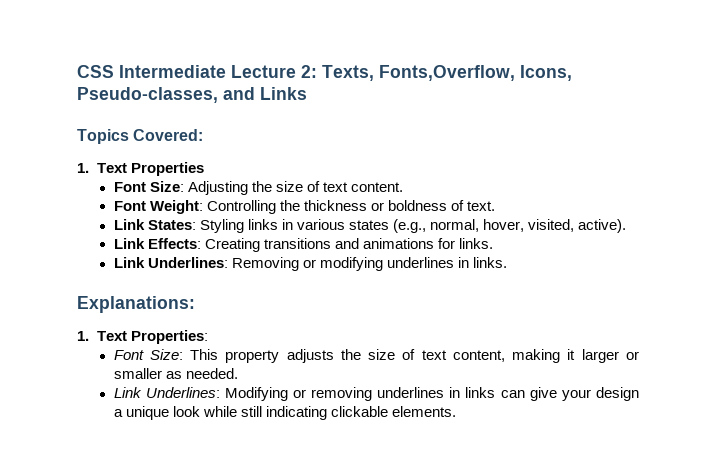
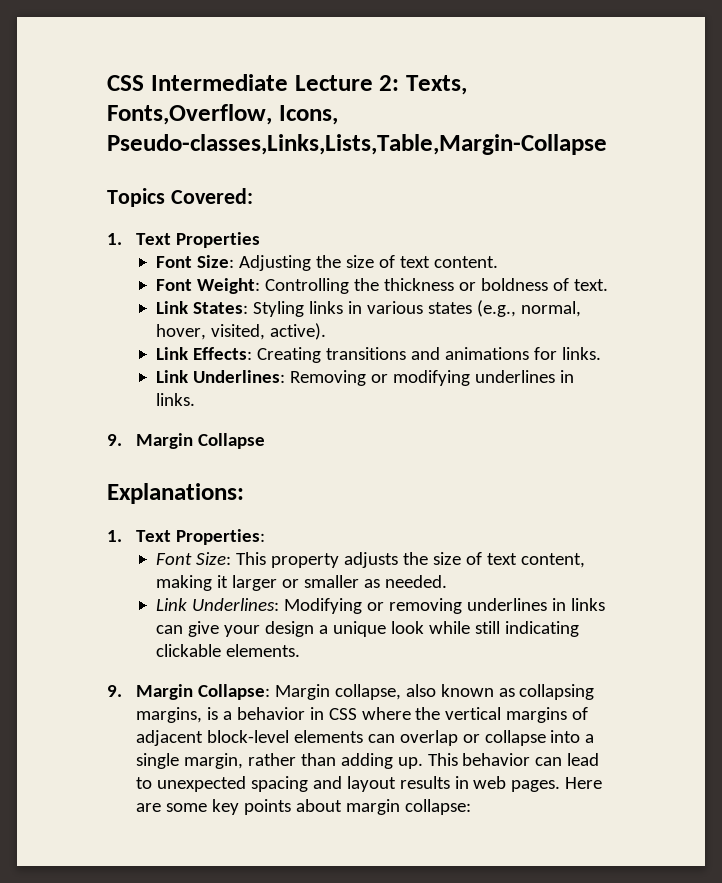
[77,87,307,103] Pseudo-classes, and Links -> [107,134,607,155] Pseudo-classes,Links,Lists,Table,Margin-Collapse
(507, 262) none -> [107,433,265,449] // 9. Margin Collapse
(456, 411) none -> [107,684,595,700] [135,707,589,723] [135,730,595,746] [135,753,600,769] [135,776,603,792] [135,799,471,815] // 9. Margin Collapse: Margin collapse, also known as collapsing margins, is a behavior in CSS where the vertical margins of adjacent block-level elements can overlap or collapse into a single margin, rather than adding up. This behavior can lead to unexpected spacing and layout results in web pages. Here are some key points about margin collapse:

